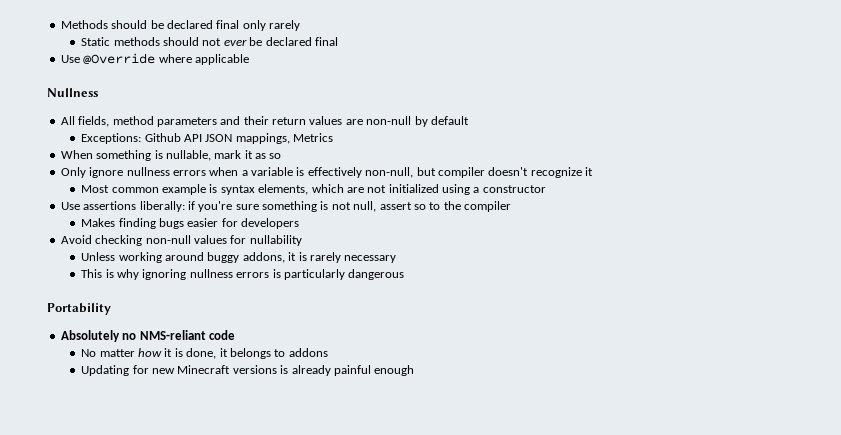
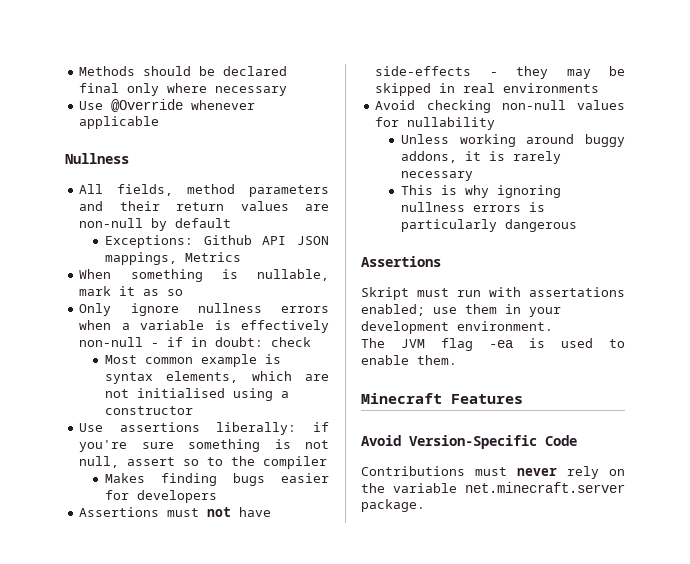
[269,20,300,31] [81,37,338,46] rarely // Static methods should not ever be declared final -> [167,83,288,96] where necessary
[158,54,192,63] where -> [191,100,256,110] whenever
[365,167,593,178] non-null, but compiler doesn't recognize it -> [79,337,312,347] non-null - if in doubt: check
[388,184,439,193] initialized -> [136,388,225,398] initialised
(300, 223) none -> [79,507,272,517] [375,66,625,79] [375,83,600,96] // Assertions must not have side-effects - they may be skipped in real environments
[47,303,111,315] [60,330,235,342] [81,348,328,359] [81,365,415,376] Portability // Absolutely no NMS-reliant code // No matter how it is done, it belongs to addons // Updating for new Minecraft versions is already painful enough -> [361,256,441,267] [361,287,625,300] [361,304,561,317] [361,321,553,334] [361,338,625,351] [361,355,457,365] [361,393,523,404] [361,435,577,449] [361,466,625,479] [361,482,625,493] [361,499,425,512] Assertions // Skript must run with assertations enabled; use them in your development environment. // The JVM flag -ea is used to enable them. // Minecraft Features // Avoid Version-Specific Code // Contributions must never rely on the variable net.minecraft.server package.

